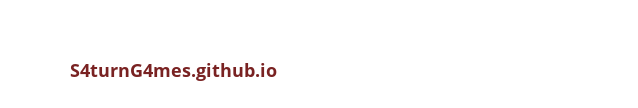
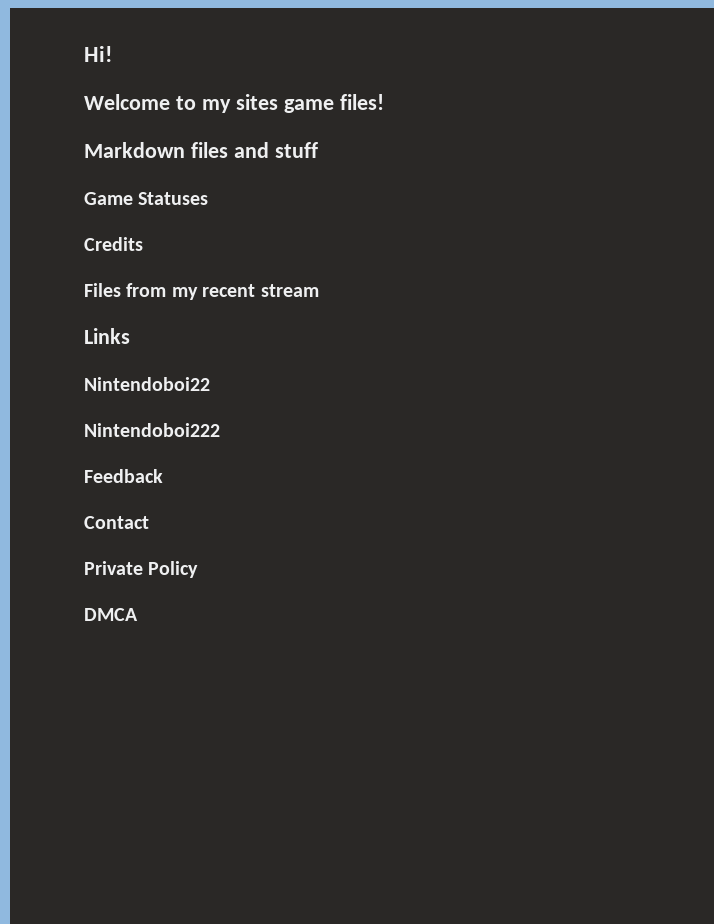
[70,63,277,81] S4turnG4mes.github.io -> [84,46,112,62] [84,94,384,113] [84,142,318,158] [84,192,209,205] [84,237,143,251] [84,283,319,300] [84,328,130,344] [84,377,210,391] [84,423,220,437] [84,469,163,483] [84,516,149,529] [84,561,199,578] [84,608,138,621] Hi! // Welcome to my sites game files! // Markdown files and stuff // Game Statuses // Credits // Files from my recent stream // Links // Nintendoboi22 // Nintendoboi222 // Feedback // Contact // Private Policy // DMCA

